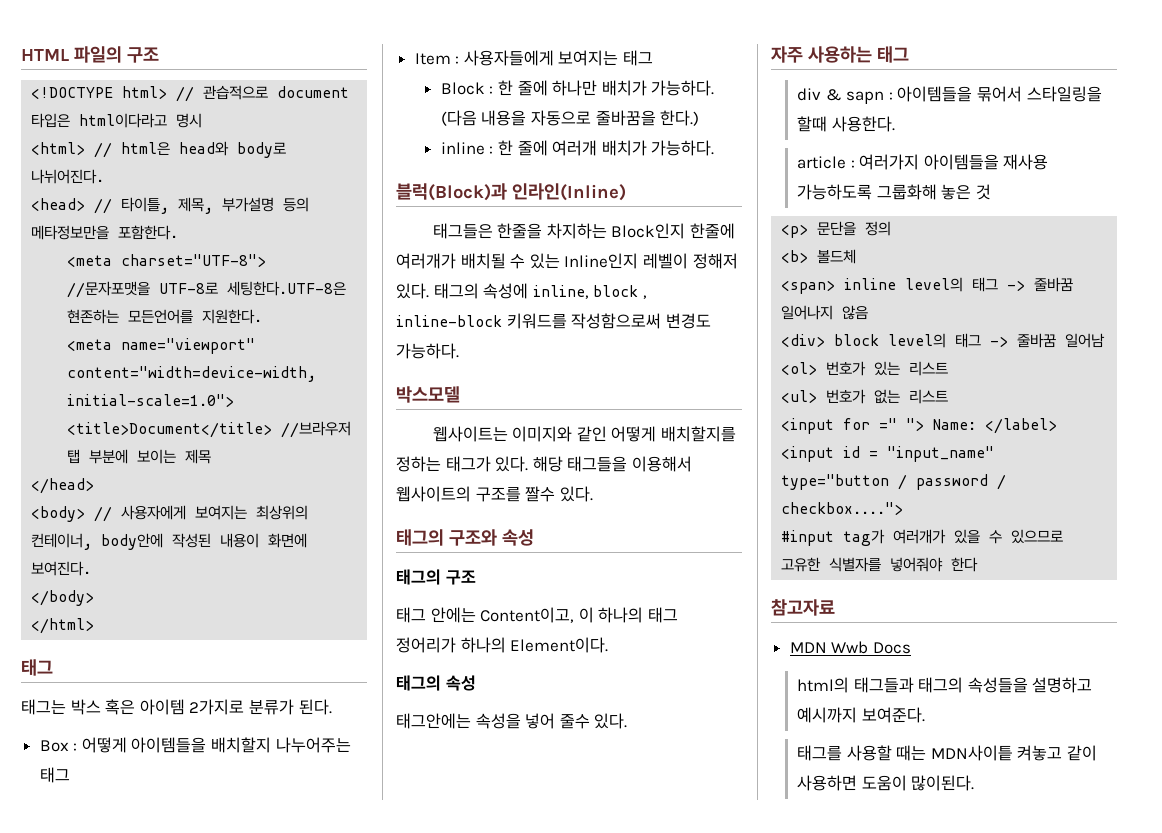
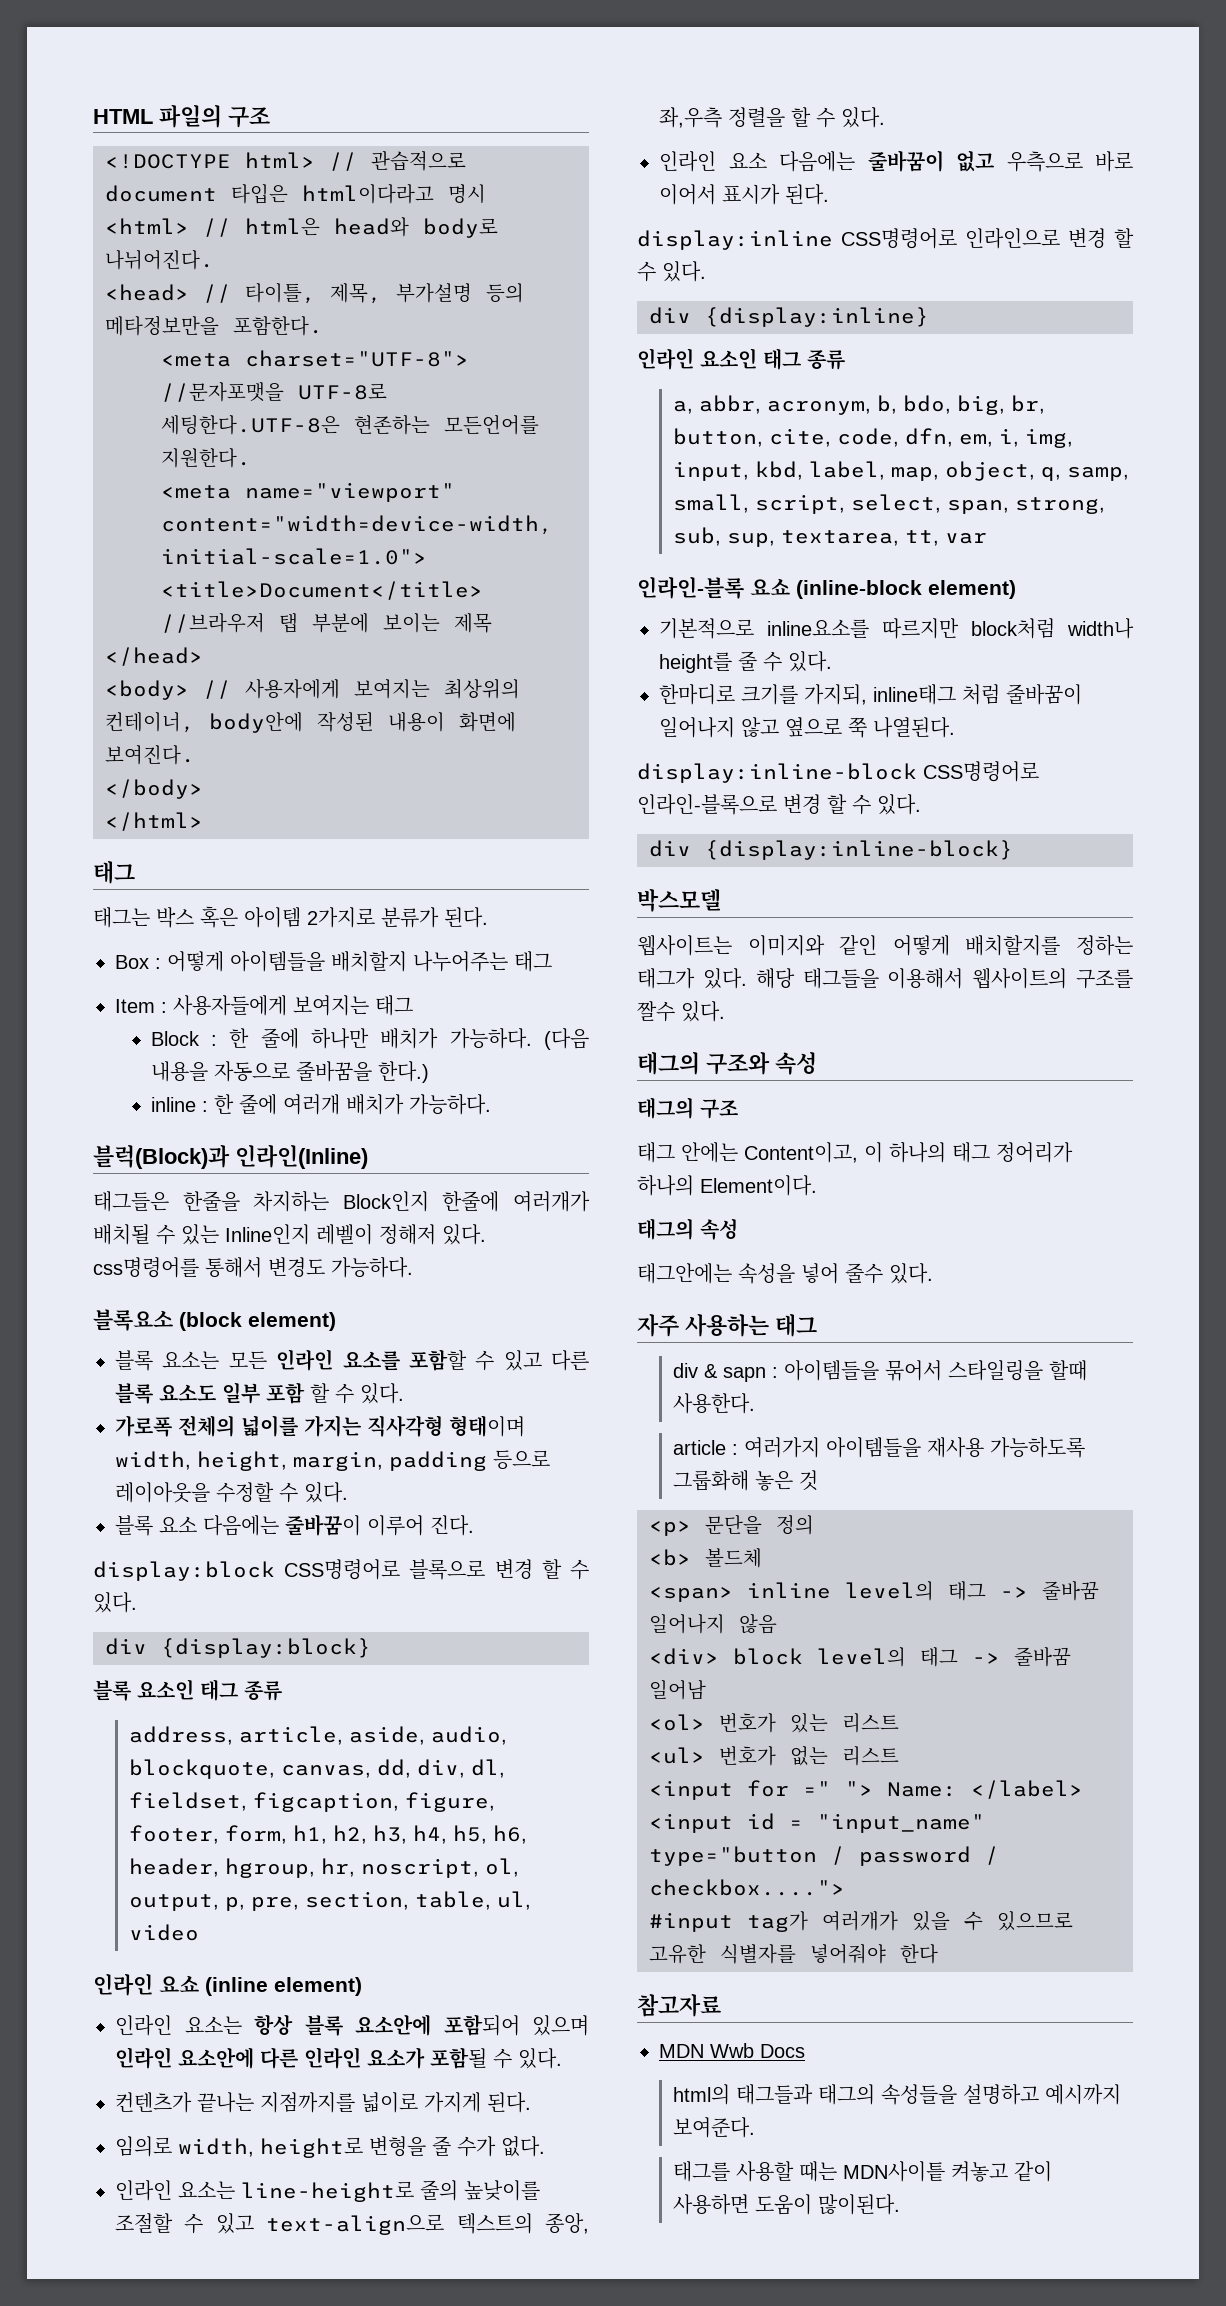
[433,283,647,299] [396,313,711,329] [396,343,459,359] 태그의 속성에 inline, block , inline-block 키워드를 작성함으로써 변경도 가능하다. -> [93,1257,413,1278] [93,1309,336,1331] [115,1349,589,1371] [115,1382,404,1404] [115,1415,525,1437] [115,1450,550,1471] [115,1482,348,1503] [115,1514,474,1536] [93,1559,589,1581] [93,1592,137,1613] [105,1638,371,1658] [93,1679,282,1701] [128,1726,507,1745] [128,1759,505,1779] [128,1792,495,1812] [128,1825,527,1844] [128,1858,519,1878] [128,1891,531,1911] [128,1924,199,1941] [93,1974,362,1996] [115,2014,589,2036] [115,2047,562,2069] [115,2092,531,2113] [115,2136,545,2158] [115,2180,540,2202] [115,2213,589,2235] [659,107,885,128] [659,150,1133,172] [659,184,829,205] [637,228,1134,250] [637,261,706,282] [649,307,929,327] [637,348,845,370] [672,395,1045,415] [672,428,1073,448] [672,461,1129,481] [672,494,1105,514] [672,527,987,547] [637,577,1016,599] [659,618,1134,639] [659,651,832,673] [659,684,1082,705] [659,717,955,738] [637,761,1039,783] [637,794,921,815] [649,840,1013,860] css명령어를 통해서 변경도 가능하다. // 블록요소 (block element) // 블록 요소는 모든 인라인 요소를 포함할 수 있고 다른 블록 요소도 일부 포함 할 수 있다. // 가로폭 전체의 넓이를 가지는 직사각형 형태이며 width, height, margin, padding 등으로 레이아웃을 수정할 수 있다. // 블록 요소 다음에는 줄바꿈이 이루어 진다. // display:block CSS명령어로 블록으로 변경 할 수 있다. // div {display:block} // 블록 요소인 태그 종류 // address, article, aside, audio, blockquote, canvas, dd, div, dl, fieldset, figcaption, figure, footer, form, h1, h2, h3, h4, h5, h6, header, hgroup, hr, noscript, ol, output, p, pre, section, table, ul, video // 인라인 요쇼 (inline element) // 인라인 요소는 항상 블록 요소안에 포함되어 있으며 인라인 요소안에 다른 인라인 요소가 포함될 수 있다. // 컨텐츠가 끝나는 지점까지를 넓이로 가지게 된다. // 임의로 width, height로 변형을 줄 수가 없다. // 인라인 요소는 line-height로 줄의 높낮이를 조절할 수 있고 text-align으로 텍스트의 종앙, 좌,우측 정렬을 할 수 있다. // 인라인 요소 다음에는 줄바꿈이 없고 우측으로 바로 이어서 표시가 된다. // display:inline CSS명령어로 인라인으로 변경 할 수 있다. // div {display:inline} // 인라인 요소인 태그 종류 // a, abbr, acronym, b, bdo, big, br, button, cite, code, dfn, em, i, img, input, kbd, label, map, object, q, samp, small, script, select, span, strong, sub, sup, textarea, tt, var // 인라인-블록 요쇼 (inline-block element) // 기본적으로 inline요소를 따르지만 block처럼 width나 height를 줄 수 있다. // 한마디로 크기를 가지되, inline태그 처럼 줄바꿈이 일어나지 않고 옆으로 쭉 나열된다. // display:inline-block CSS명령어로 인라인-블록으로 변경 할 수 있다. // div {display:inline-block}

